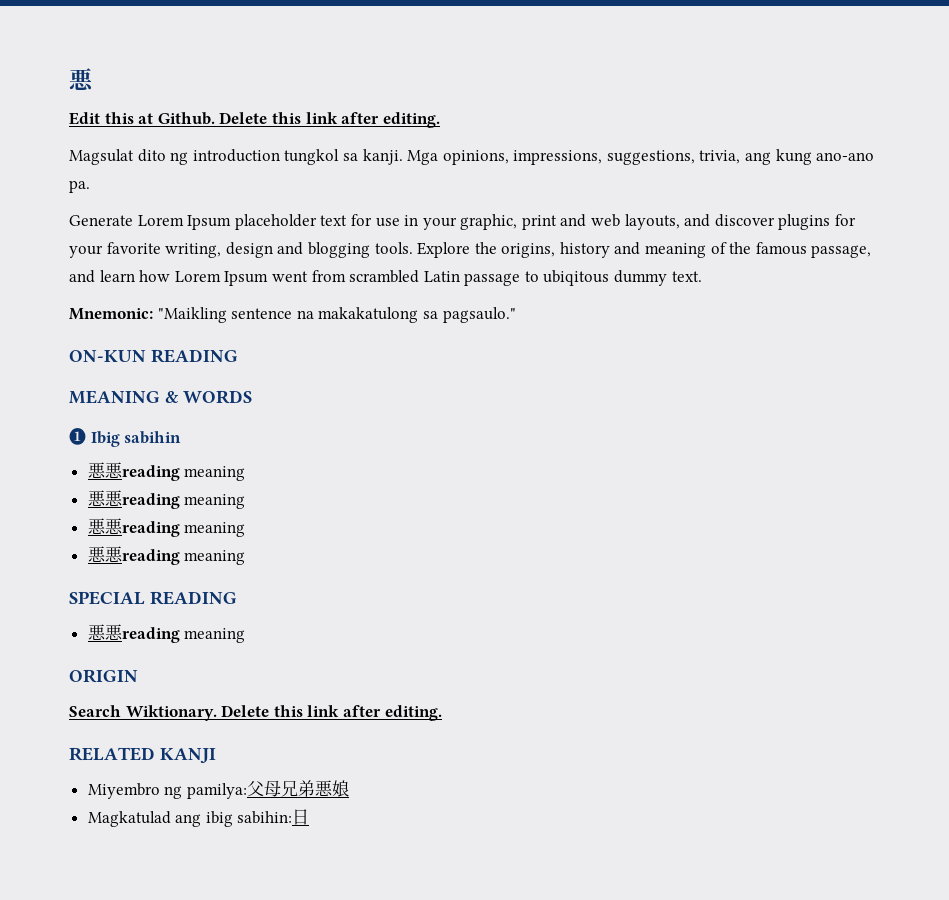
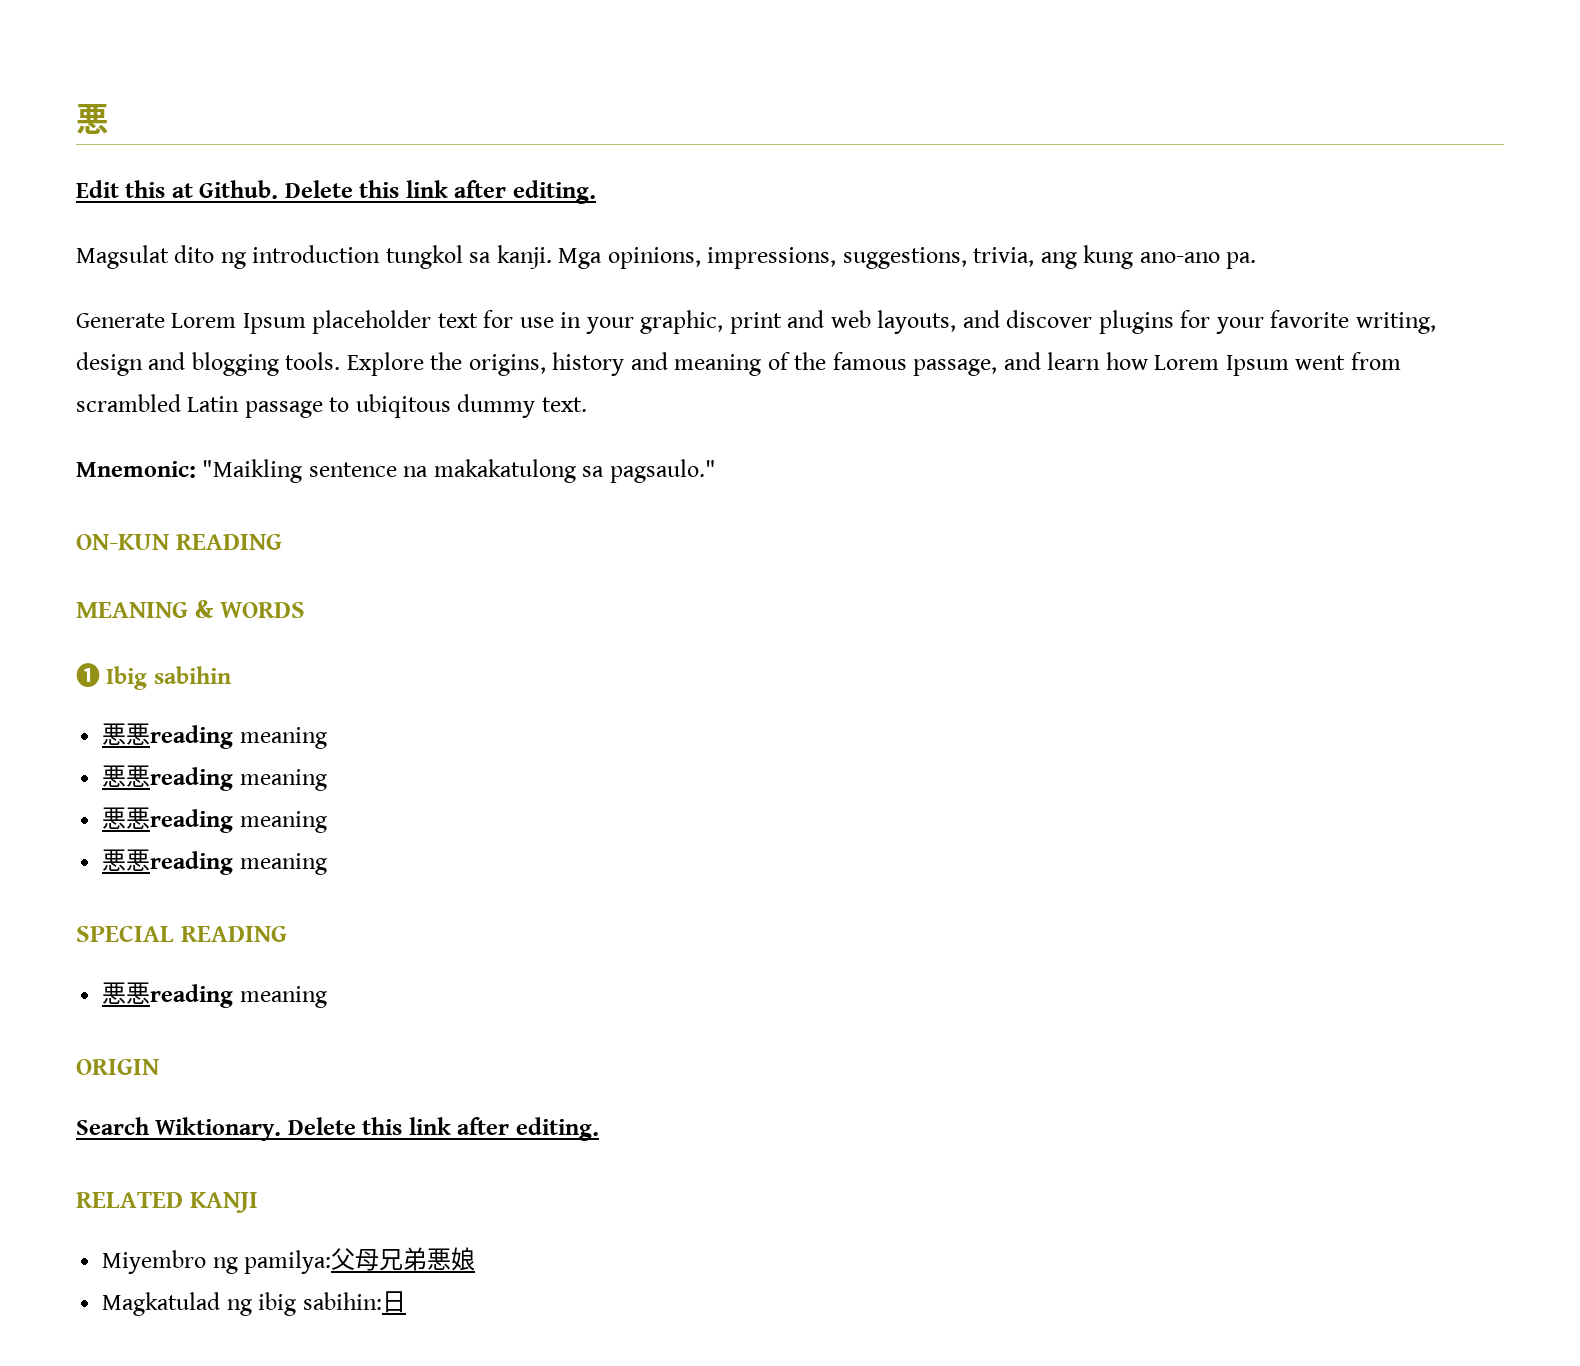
[175,814,202,827] ang -> [226,1299,252,1316] ng

